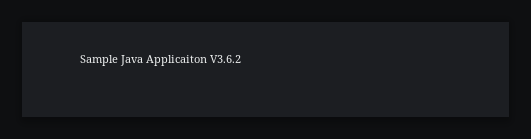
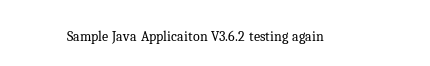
(241, 59) none -> [249,31,324,44] testing again

